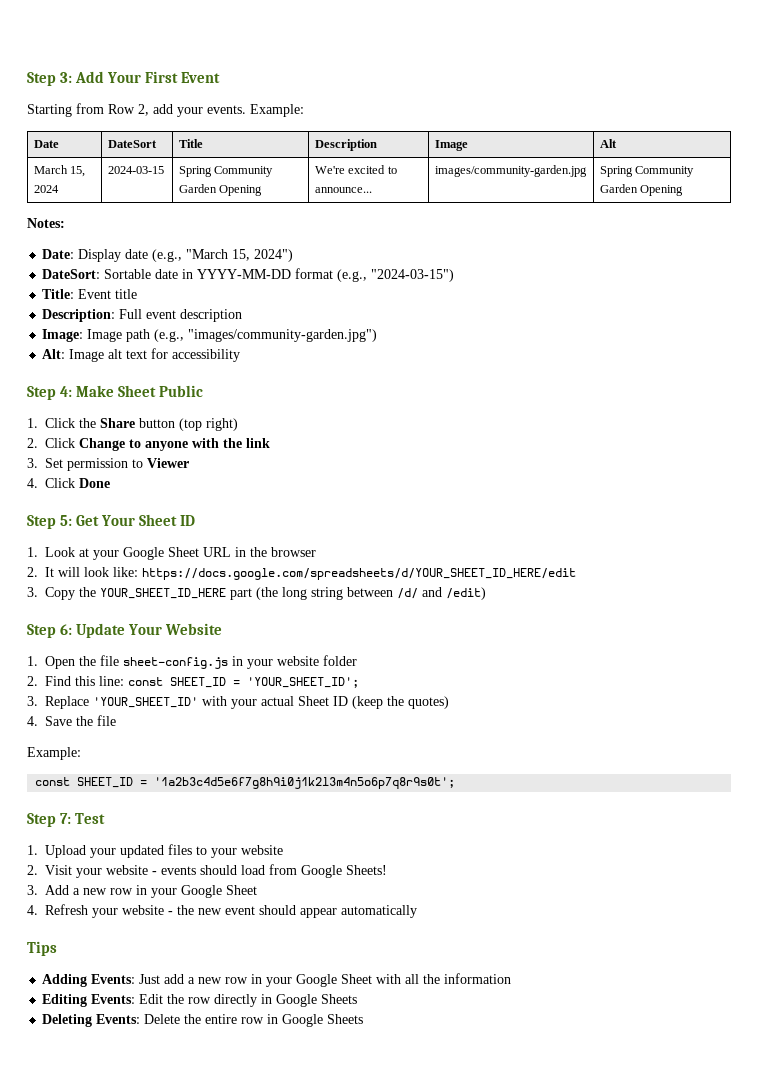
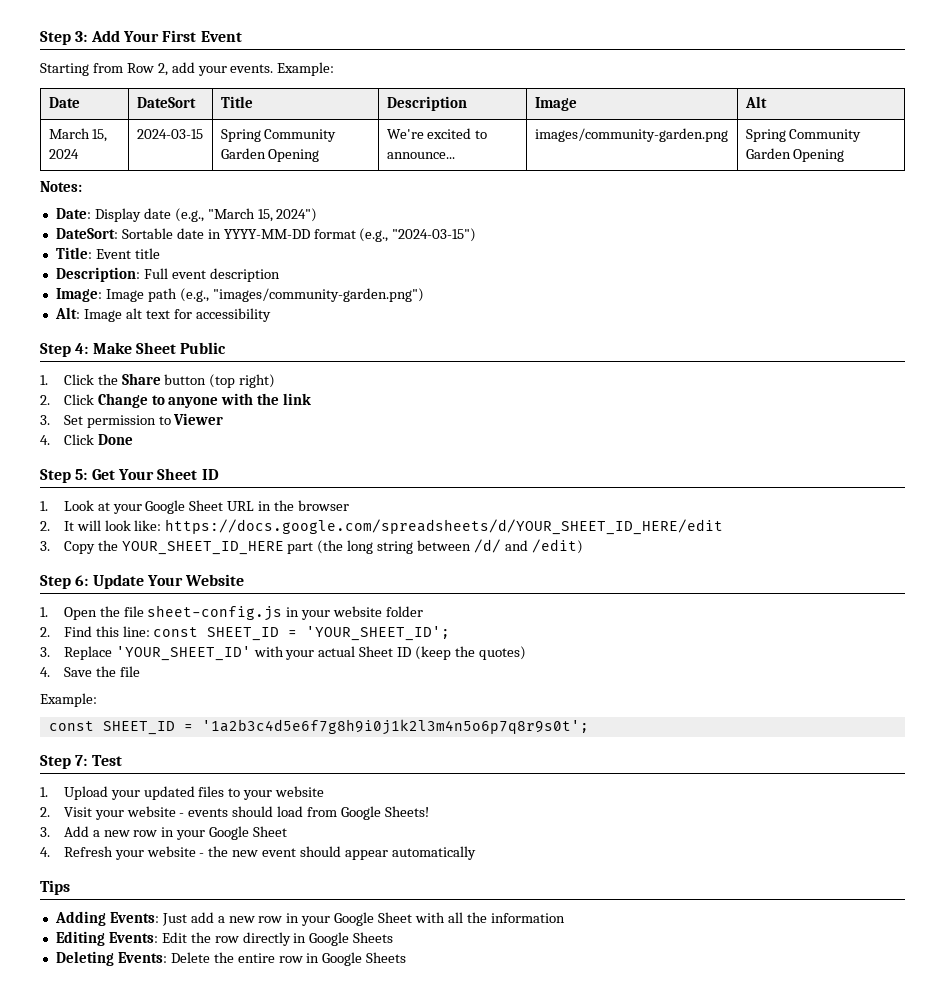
[434,165,587,177] images/community-garden.jpg -> [534,128,728,142] images/community-garden.png
[188,329,378,342] "images/community-garden.jpg") -> [212,288,424,302] "images/community-garden.png")

